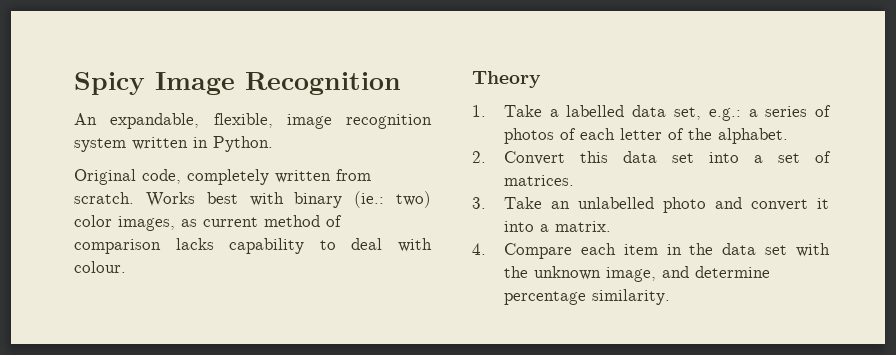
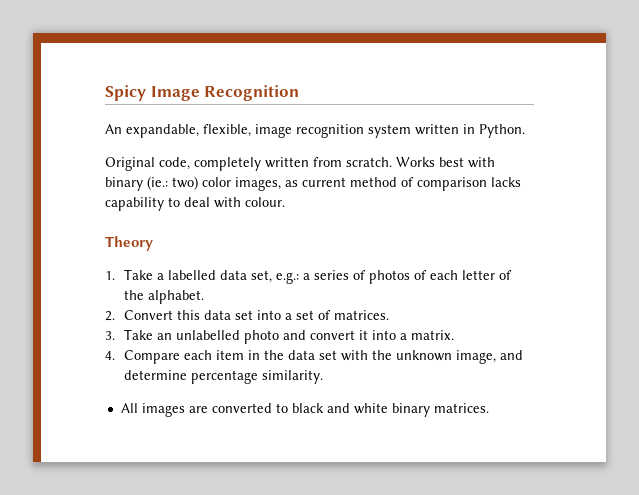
(670, 297) none -> [120,403,489,417] // All images are converted to black and white binary matrices.

